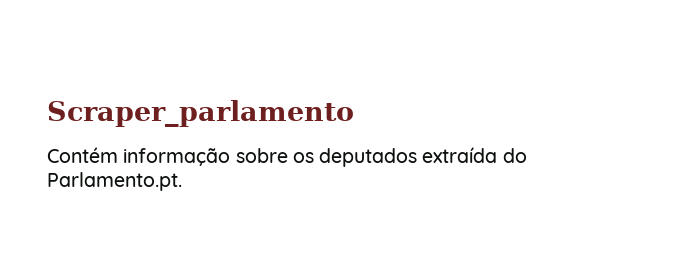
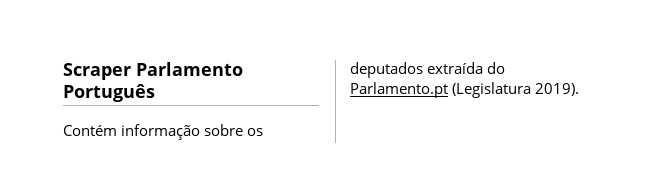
[47,100,354,127] Scraper_parlamento -> [63,62,243,80] [63,84,155,102] Scraper Parlamento Português
[47,172,182,191] Parlamento.pt. -> [350,82,580,98] Parlamento.pt (Legislatura 2019).

